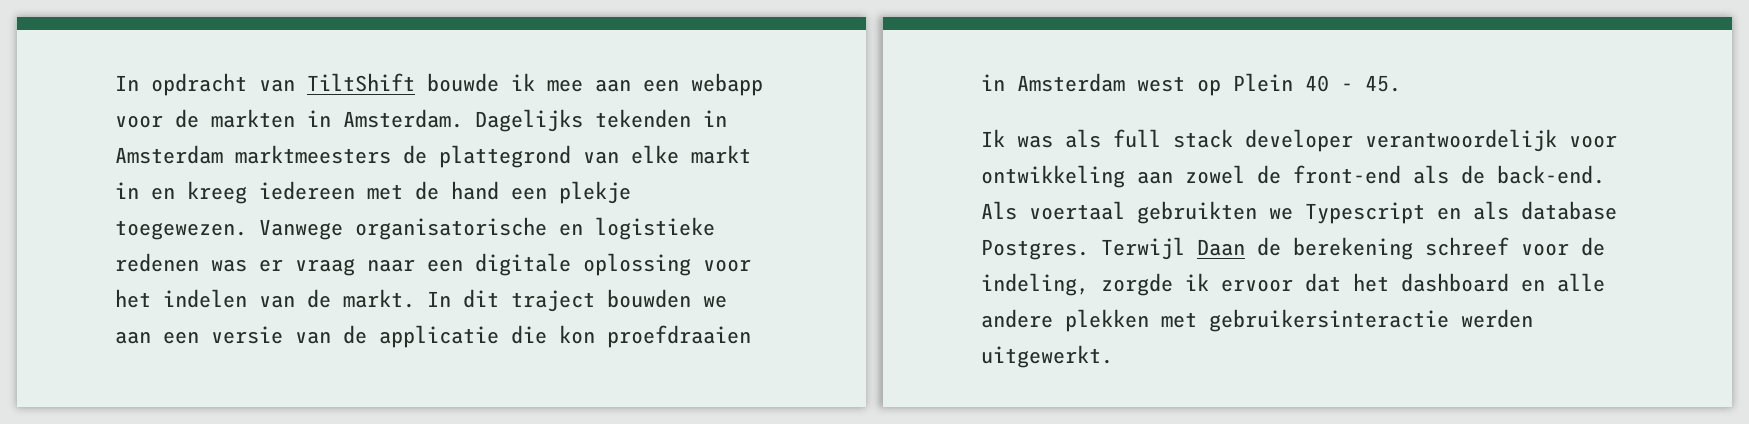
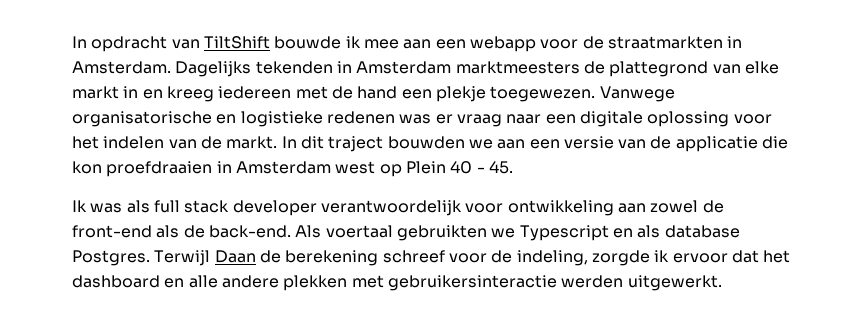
[211,109,295,128] markten -> [607,36,723,49] straatmarkten

